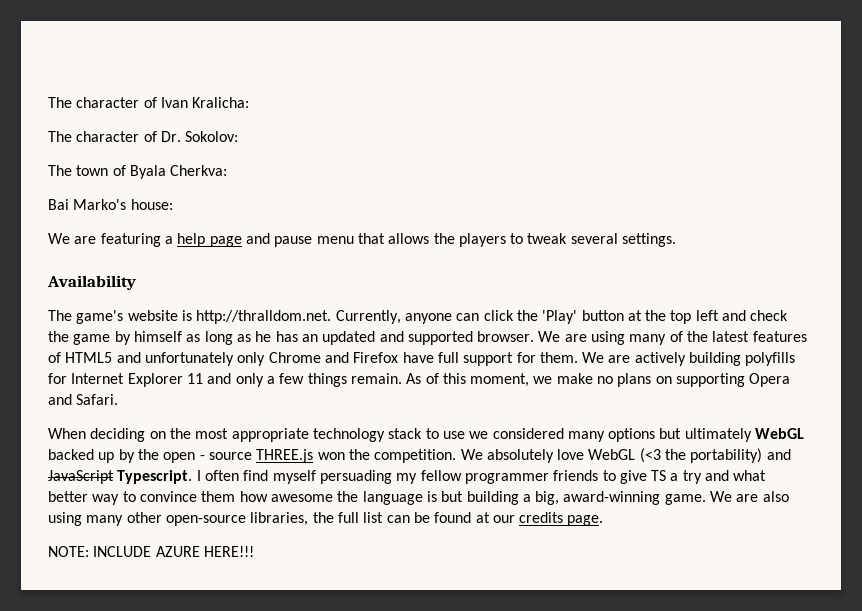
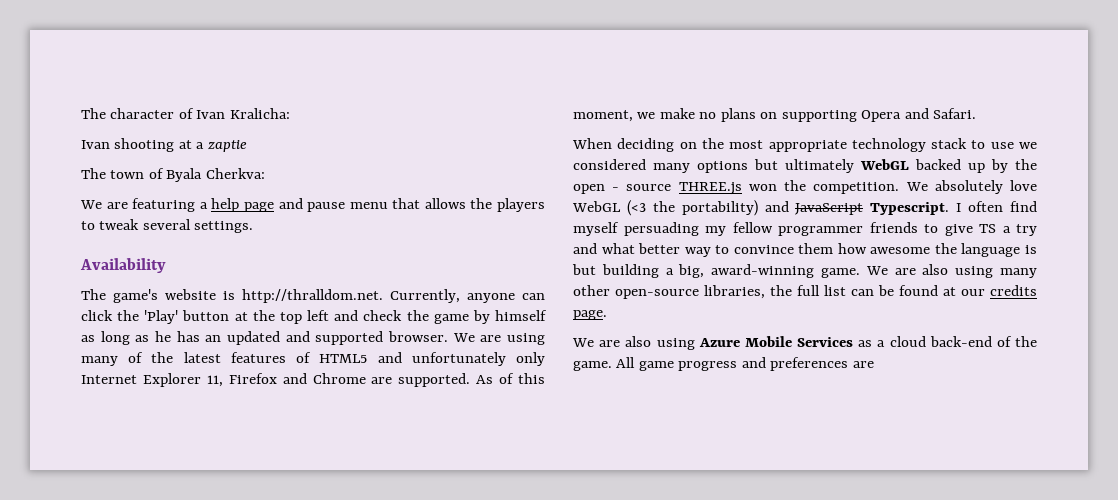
[48,131,239,142] The character of Dr. Sokolov: -> [81,138,247,152] Ivan shooting at a zaptie
[48,199,173,210] // Bai Marko's house: -> (265, 173) none
[268,352,796,366] [48,373,402,387] Chrome and Firefox have full support for them. We are actively building polyfills for Internet Explorer 11 and only a few things remain. -> [81,373,471,387] Internet Explorer 11, Firefox and Chrome are supported.
[48,546,254,557] NOTE: INCLUDE AZURE HERE!!! -> [572,336,1037,350] [573,357,874,371] We are also using Azure Mobile Services as a cloud back-end of the game. All game progress and preferences are

